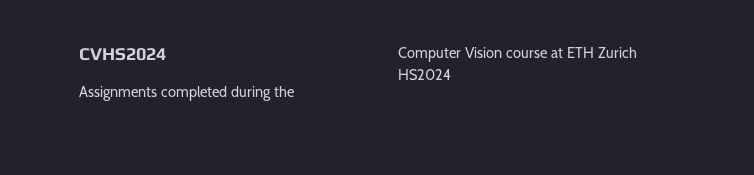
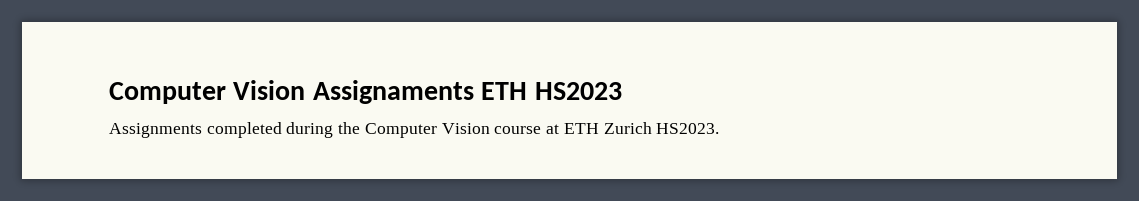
[79,48,166,61] CVHS2024 -> [109,80,622,104] Computer Vision Assignaments ETH HS2023
[398,69,451,80] HS2024 -> [656,123,720,134] HS2023.

